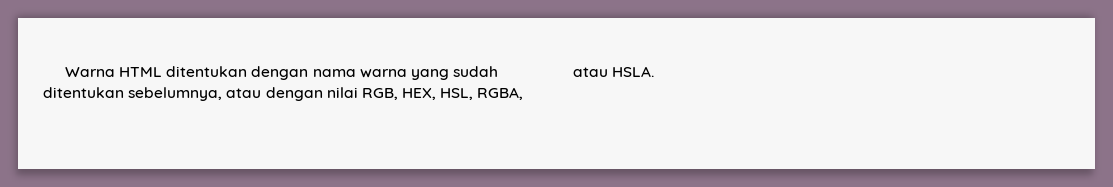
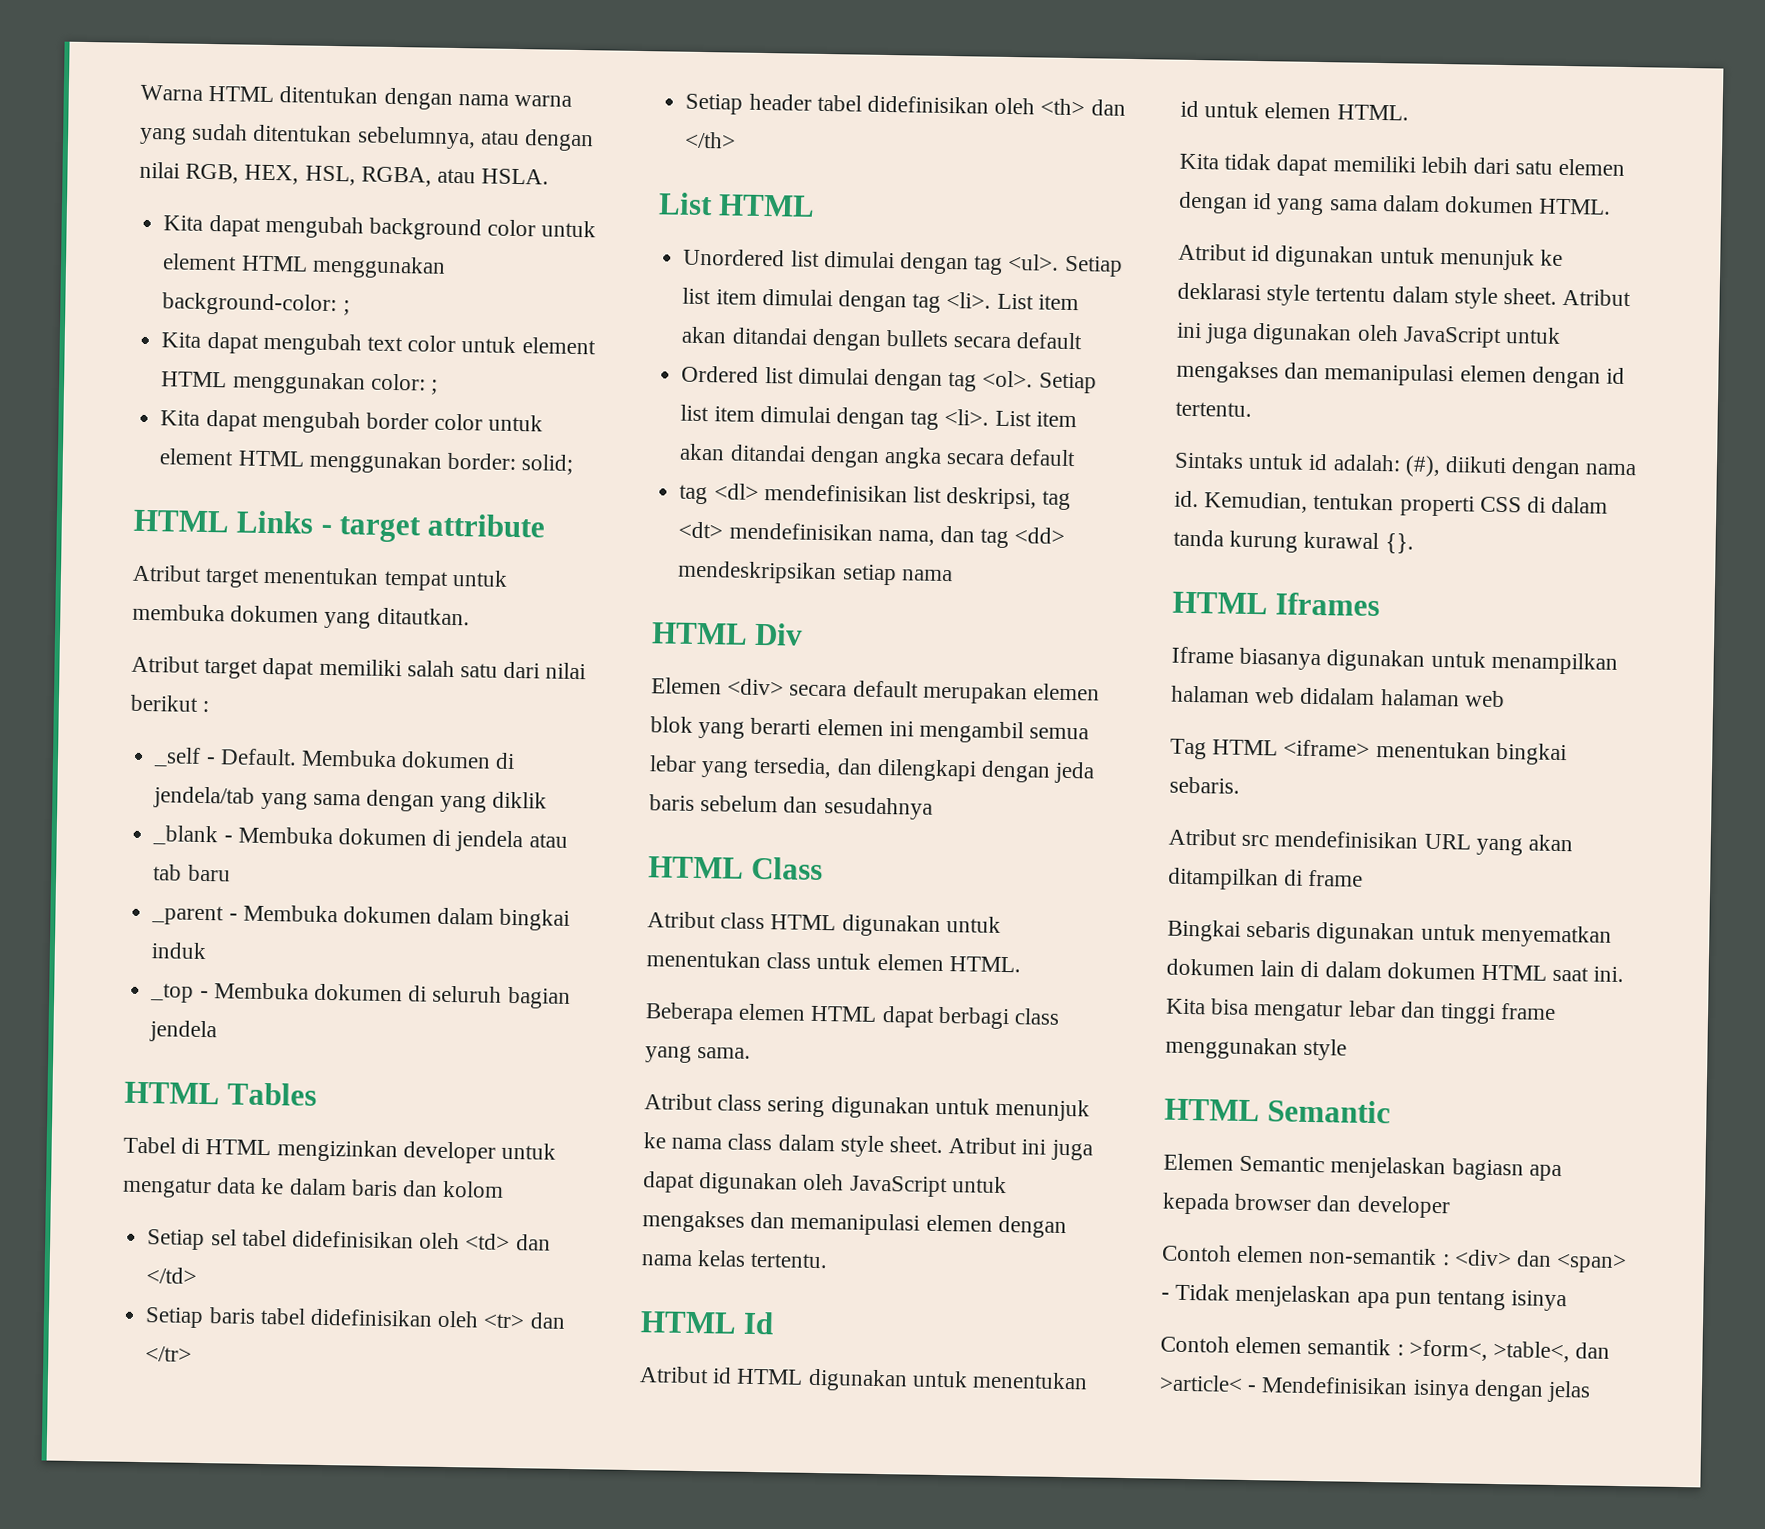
(655, 71) none -> [163,214,597,241] [162,253,446,279] [162,292,350,317] [161,331,596,356] [161,371,438,395] [160,409,544,434] [159,448,574,475] [133,509,546,543] [132,564,508,591] [132,603,470,629] [131,655,587,680] [130,694,210,713] [153,747,516,770] [153,786,548,813] [152,825,568,853] [153,864,231,882] [151,904,571,931] [151,942,208,960] [150,982,571,1009] [149,1020,218,1043] [124,1081,318,1106] [123,1136,557,1164] [122,1177,505,1199] [147,1229,551,1251] [146,1267,198,1284] [145,1307,566,1329] [145,1346,193,1362] [685,93,1126,116] [684,131,737,149] [658,192,816,217] [683,248,1123,277] [682,287,1079,313] [681,326,1084,351] [681,365,1097,394] [680,404,1077,430] [679,443,1077,469] [679,483,1072,511] [678,521,1066,549] [677,560,953,586] [651,622,804,646] [651,677,1101,705] [650,716,1090,744] [649,755,1096,784] [649,794,933,820] [648,856,824,881] [647,911,1001,937] [646,950,1021,973] [645,1002,1061,1030] [645,1045,752,1063] [644,1093,1091,1122] [643,1132,1093,1161] [643,1171,1007,1198] [642,1210,1067,1239] [641,1250,829,1269] [640,1311,775,1335] [639,1366,1089,1392] [1180,100,1409,121] [1179,153,1626,177] [1178,191,1612,216] [1178,243,1564,271] [1177,282,1632,309] [1176,322,1562,348] [1176,360,1626,389] [1175,401,1252,417] [1174,451,1637,480] [1174,490,1609,517] [1173,529,1414,554] [1172,591,1381,617] [1171,646,1618,675] [1171,685,1505,708] [1170,738,1567,766] [1169,776,1240,794] [1168,828,1574,856] [1168,867,1364,891] [1167,919,1612,948] [1166,958,1625,983] [1165,998,1557,1024] [1165,1036,1348,1061] [1164,1098,1392,1124] [1163,1153,1562,1182] [1162,1192,1451,1219] [1161,1244,1628,1274] [1161,1283,1568,1312] [1160,1335,1611,1363] [1159,1374,1592,1403] // Kita dapat mengubah background color untuk element HTML menggunakan background-color: ; // Kita dapat mengubah text color untuk element HTML menggunakan color: ; // Kita dapat mengubah border color untuk element HTML menggunakan border: solid; // HTML Links - target attribute // Atribut target menentukan tempat untuk membuka dokumen yang ditautkan. // Atribut target dapat memiliki salah satu dari nilai berikut : // _self - Default. Membuka dokumen di jendela/tab yang sama dengan yang diklik // _blank - Membuka dokumen di jendela atau tab baru // _parent - Membuka dokumen dalam bingkai induk // _top - Membuka dokumen di seluruh bagian jendela // HTML Tables // Tabel di HTML mengizinkan developer untuk mengatur data ke dalam baris dan kolom // Setiap sel tabel didefinisikan oleh <td> dan </td> // Setiap baris tabel didefinisikan oleh <tr> dan </tr> // Setiap header tabel didefinisikan oleh <th> dan </th> // List HTML // Unordered list dimulai dengan tag <ul>. Setiap list item dimulai dengan tag <li>. List item akan ditandai dengan bullets secara default // Ordered list dimulai dengan tag <ol>. Setiap list item dimulai dengan tag <li>. List item akan ditandai dengan angka secara default // tag <dl> mendefinisikan list deskripsi, tag <dt> mendefinisikan nama, dan tag <dd> mendeskripsikan setiap nama // HTML Div // Elemen <div> secara default merupakan elemen blok yang berarti elemen ini mengambil semua lebar yang tersedia, dan dilengkapi dengan jeda baris sebelum dan sesudahnya // HTML Class // Atribut class HTML digunakan untuk menentukan class untuk elemen HTML. // Beberapa elemen HTML dapat berbagi class yang sama. // Atribut class sering digunakan untuk menunjuk ke nama class dalam style sheet. Atribut ini juga dapat digunakan oleh JavaScript untuk mengakses dan memanipulasi elemen dengan nama kelas tertentu. // HTML Id // Atribut id HTML digunakan untuk menentukan id untuk elemen HTML. // Kita tidak dapat memiliki lebih dari satu elemen dengan id yang sama dalam dokumen HTML. // Atribut id digunakan untuk menunjuk ke deklarasi style tertentu dalam style sheet. Atribut ini juga digunakan oleh JavaScript untuk mengakses dan memanipulasi elemen dengan id tertentu. // Sintaks untuk id adalah: (#), diikuti dengan nama id. Kemudian, tentukan properti CSS di dalam tanda kurung kurawal {}. // HTML Iframes // Iframe biasanya digunakan untuk menampilkan halaman web didalam halaman web // Tag HTML <iframe> menentukan bingkai sebaris. // Atribut src mendefinisikan URL yang akan ditampilkan di frame // Bingkai sebaris digunakan untuk menyematkan dokumen lain di dalam dokumen HTML saat ini. Kita bisa mengatur lebar dan tinggi frame menggunakan style // HTML Semantic // Elemen Semantic menjelaskan bagiasn apa kepada browser dan developer // Contoh elemen non-semantik : <div> dan <span> - Tidak menjelaskan apa pun tentang isinya // Contoh elemen semantik : >form<, >table<, dan >article< - Mendefinisikan isinya dengan jelas

